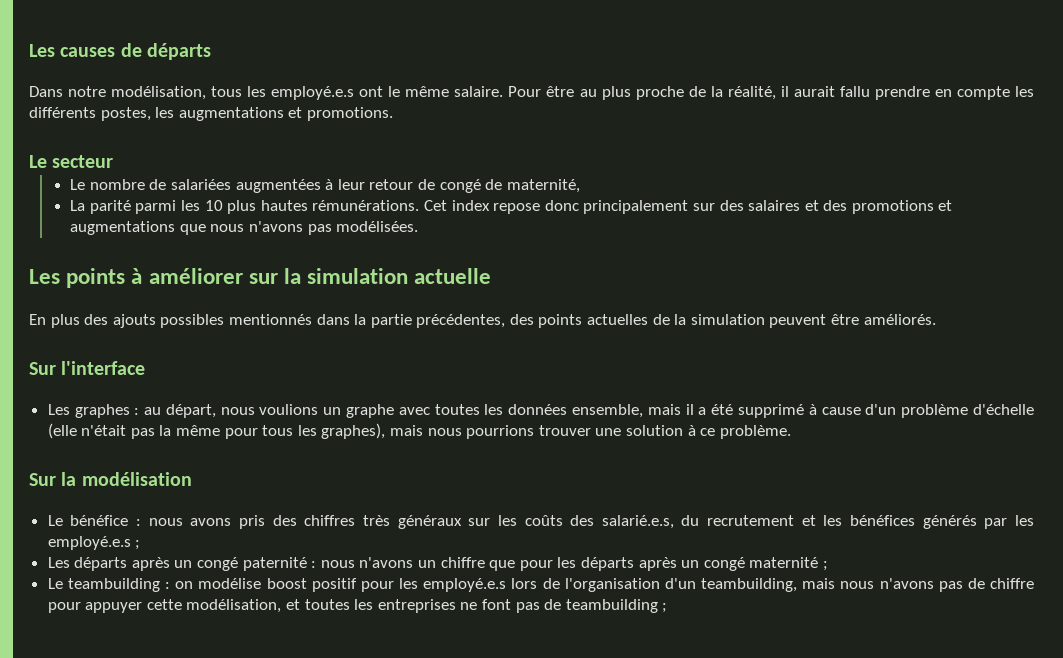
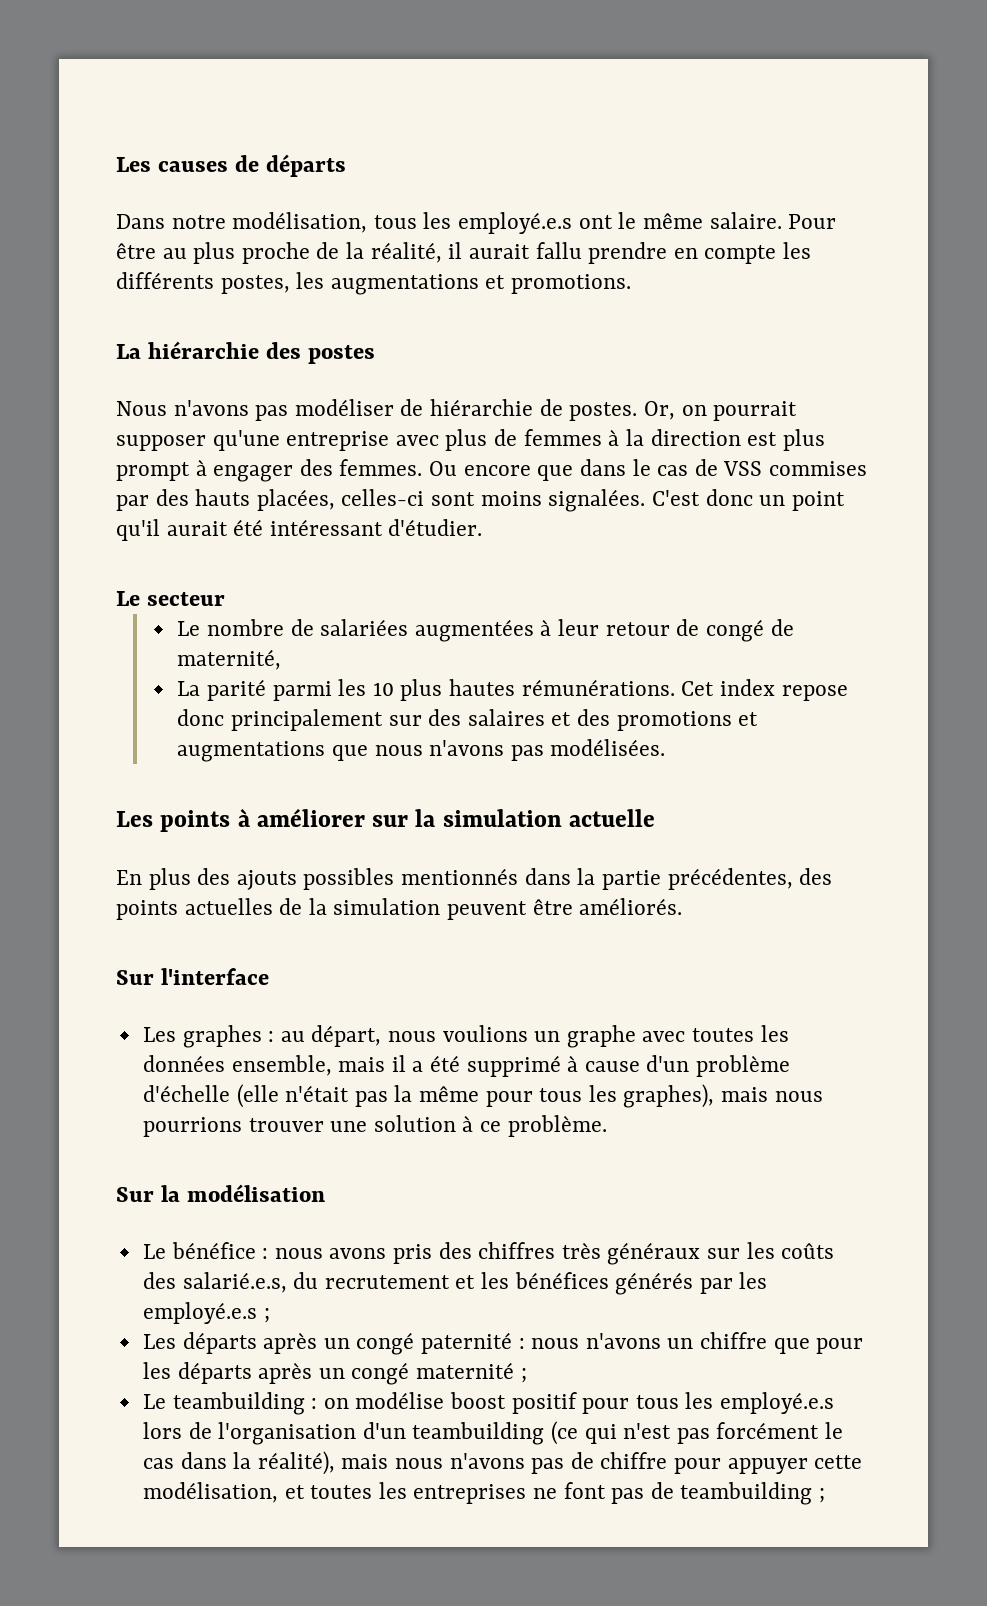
(393, 114) none -> [116,341,375,364] [116,399,798,421] [116,429,825,451] [116,459,867,482] [116,489,845,512] [116,519,483,541] // La hiérarchie des postes // Nous n'avons pas modéliser de hiérarchie de postes. Or, on pourrait supposer qu'une entreprise avec plus de femmes à la direction est plus prompt à engager des femmes. Ou encore que dans le cas de VSS commises par des hauts placées, celles-ci sont moins signalées. C'est donc un point qu'il aurait été intéressant d'étudier.
(394, 586) none -> [635,1395,679,1409] tous
[701,578,798,592] teambuilding, -> [412,1421,844,1445] [142,1451,335,1475] teambuilding (ce qui n'est pas forcément le cas dans la réalité),

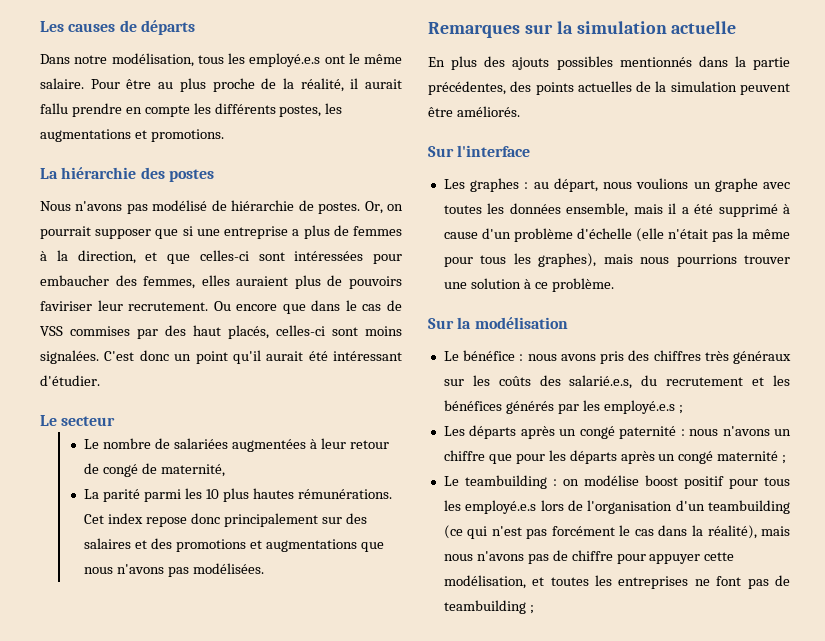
[294,399,394,416] modéliser -> [152,200,208,211] modélisé
[212,430,439,451] qu'une entreprise avec -> [155,226,300,239] que si une entreprise a
[650,429,825,451] [116,459,423,482] direction est plus prompt à engager des femmes. -> [77,250,402,264] [40,275,402,289] [40,300,209,311] direction, et que celles-ci sont intéressées pour embaucher des femmes, elles auraient plus de pouvoirs faviriser leur recrutement.
[195,489,335,511] hauts placées, -> [193,325,269,339] haut placés,
[116,808,365,832] Les points à améliorer -> [428,22,520,38] Remarques

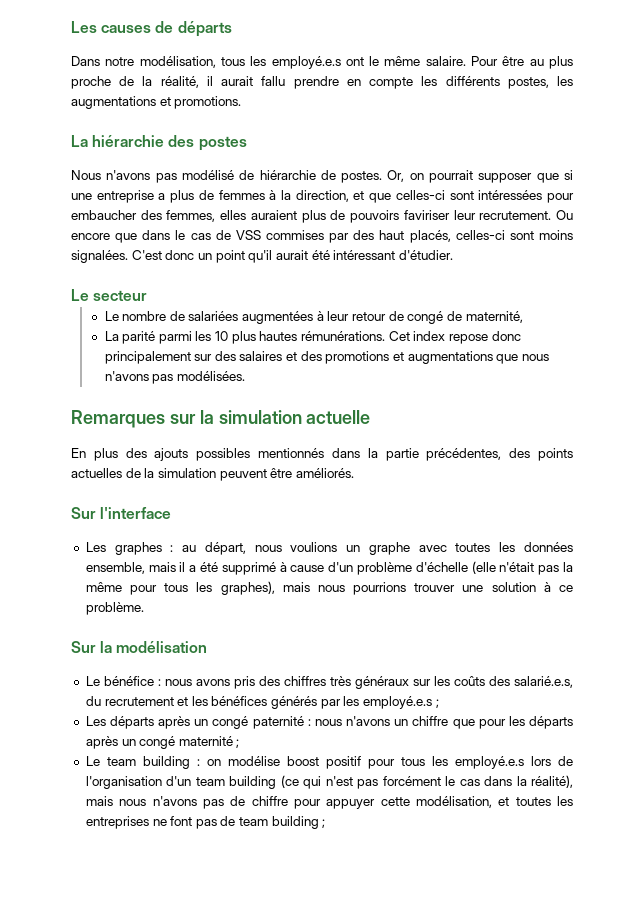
[464,475,547,489] teambuilding -> [106,756,190,769] team building
[708,500,790,514] teambuilding -> [195,776,277,789] team building
[443,600,526,614] teambuilding -> [239,816,319,829] team building

